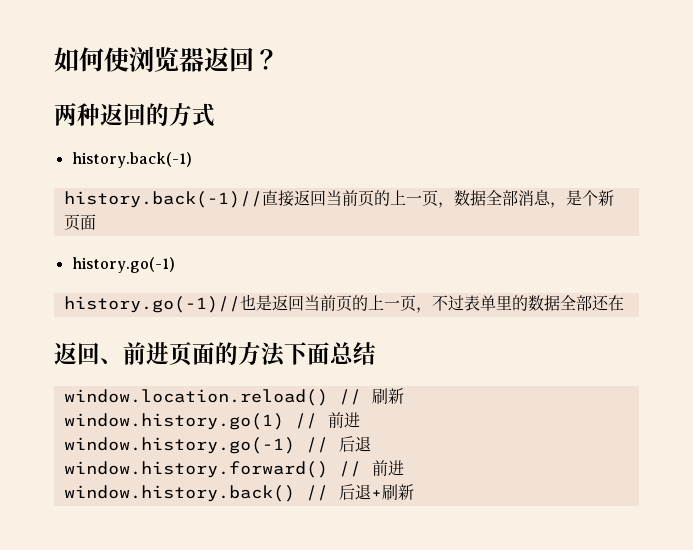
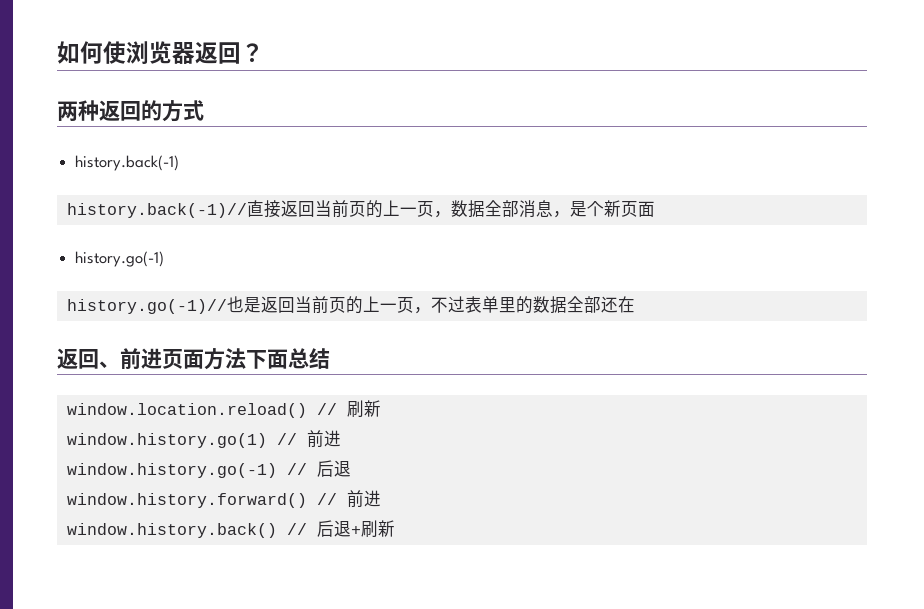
[215,342,238,365] 的 -> (204, 359) none

